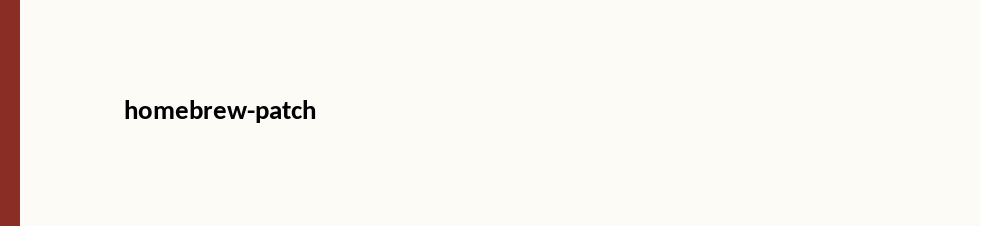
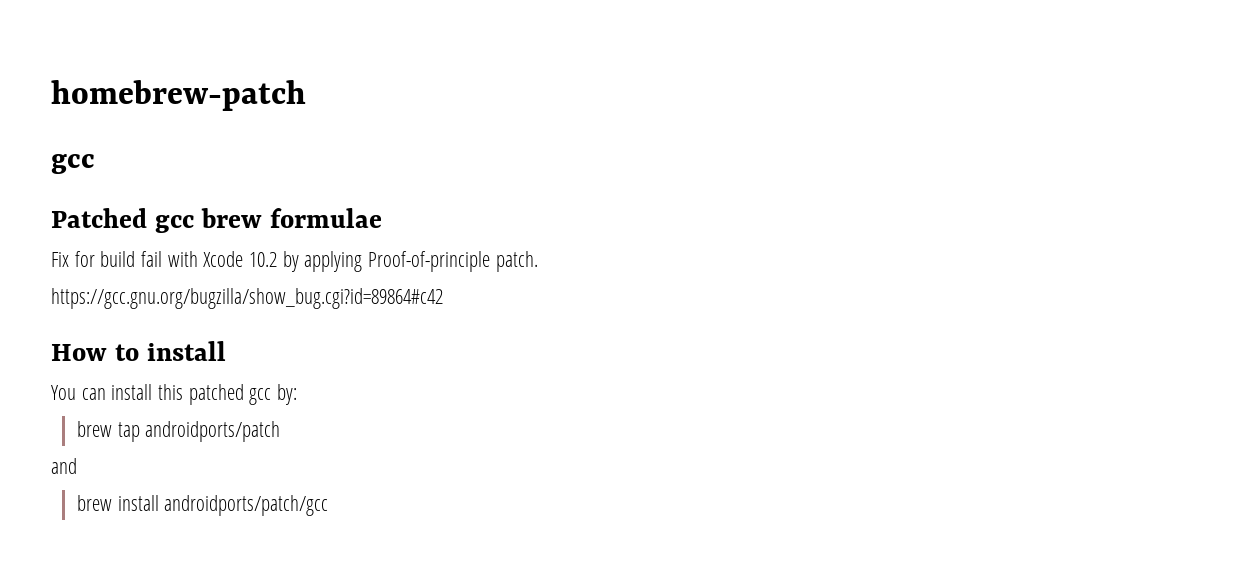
(316, 111) none -> [51,154,95,174] [51,208,382,233] [51,251,538,272] [51,288,443,309] [51,341,226,361] [51,384,298,405] [77,421,281,442] [51,458,77,474] [77,495,329,516] // gcc // Patched gcc brew formulae // Fix for build fail with Xcode 10.2 by applying Proof-of-principle patch. // https://gcc.gnu.org/bugzilla/show_bug.cgi?id=89864#c42 // How to install // You can install this patched gcc by: // brew tap androidports/patch // and // brew install androidports/patch/gcc

